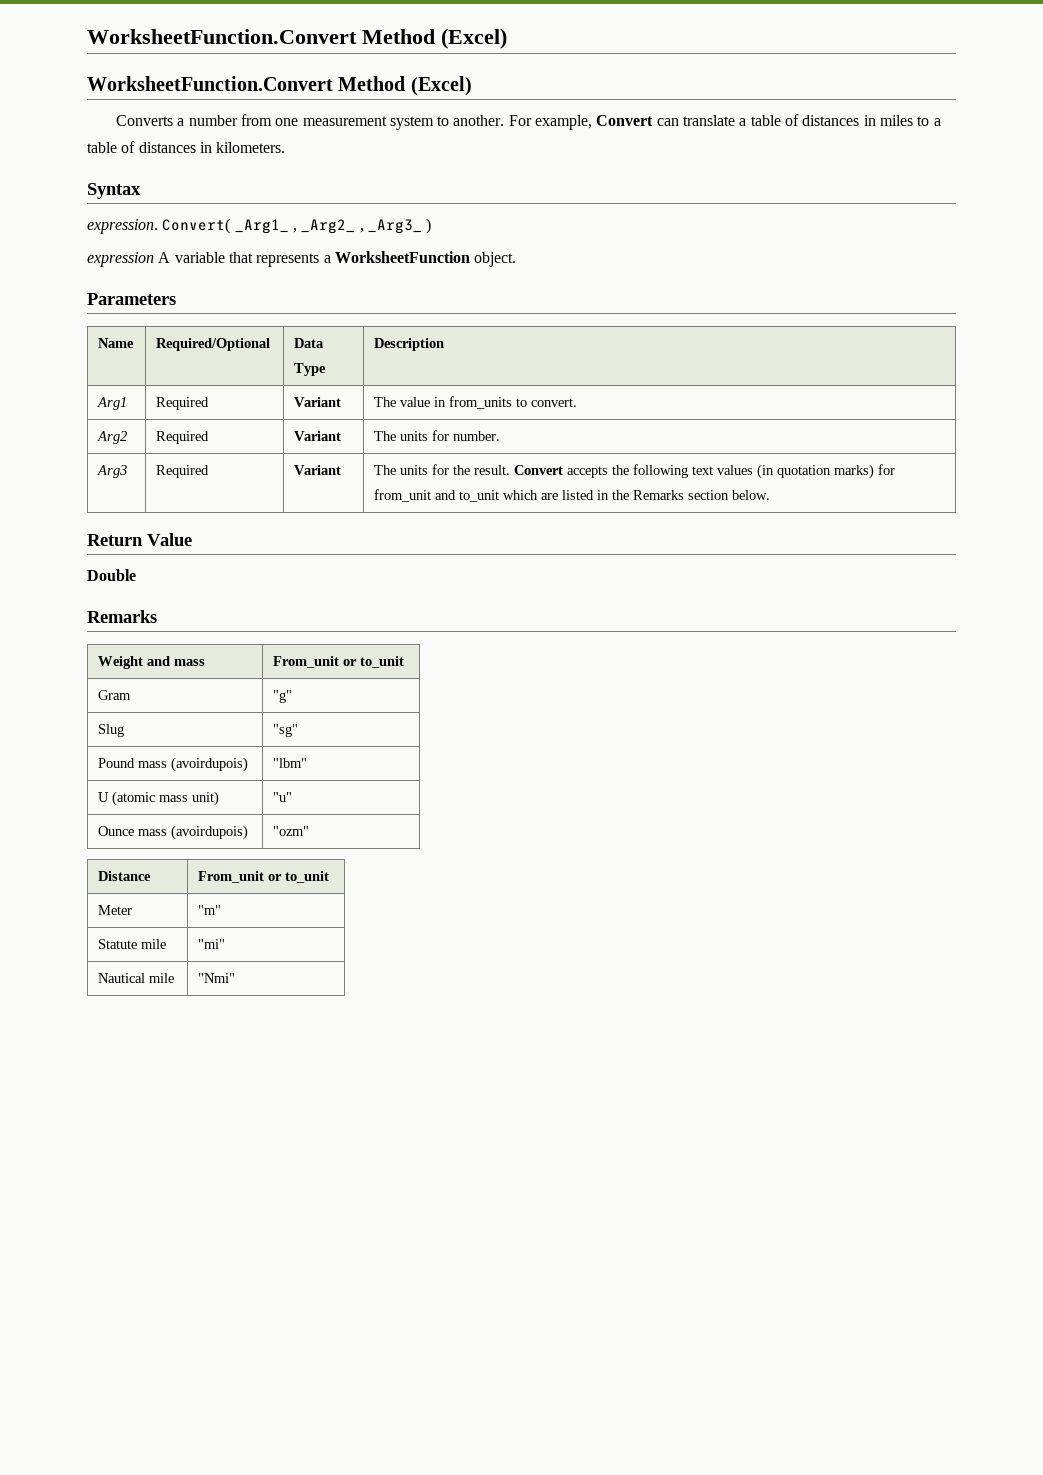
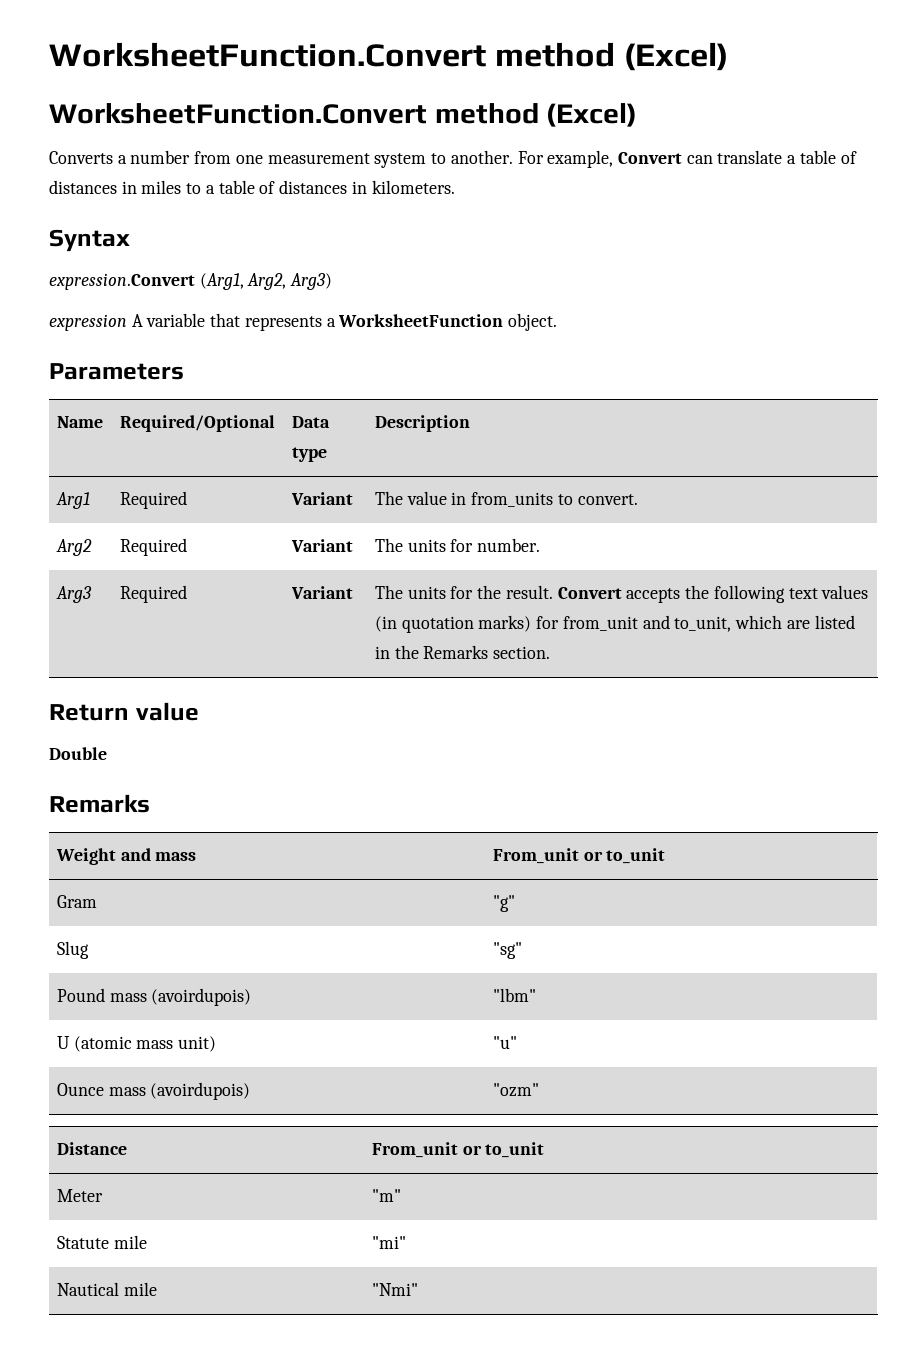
[87,29,435,44] WorksheetFunction.Convert Method -> [49,42,615,67] WorksheetFunction.Convert method
[338,76,406,91] Method -> [434,103,539,124] method
[87,218,432,234] expression. Convert( _Arg1_ , _Arg2_ , _Arg3_ ) -> [49,273,333,290] expression.Convert (Arg1, Arg2, Arg3)
[294,363,327,376] Type -> [292,447,328,462] type
[459,490,500,502] to_unit -> [674,616,732,632] to_unit,
[688,490,771,500] section below. -> [493,646,551,659] section.
[147,533,192,546] Value -> [135,702,199,721] value

